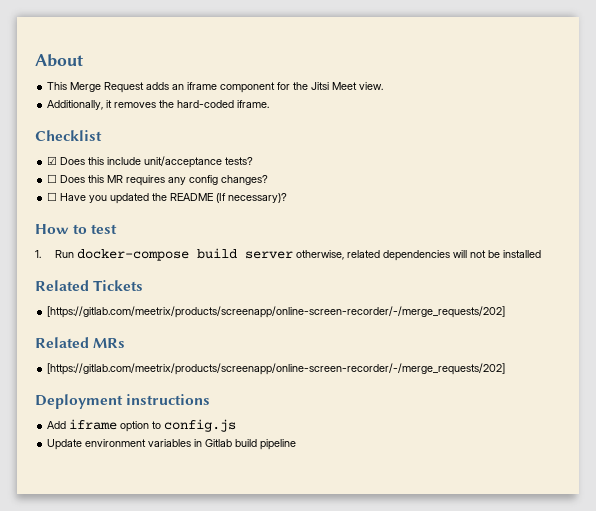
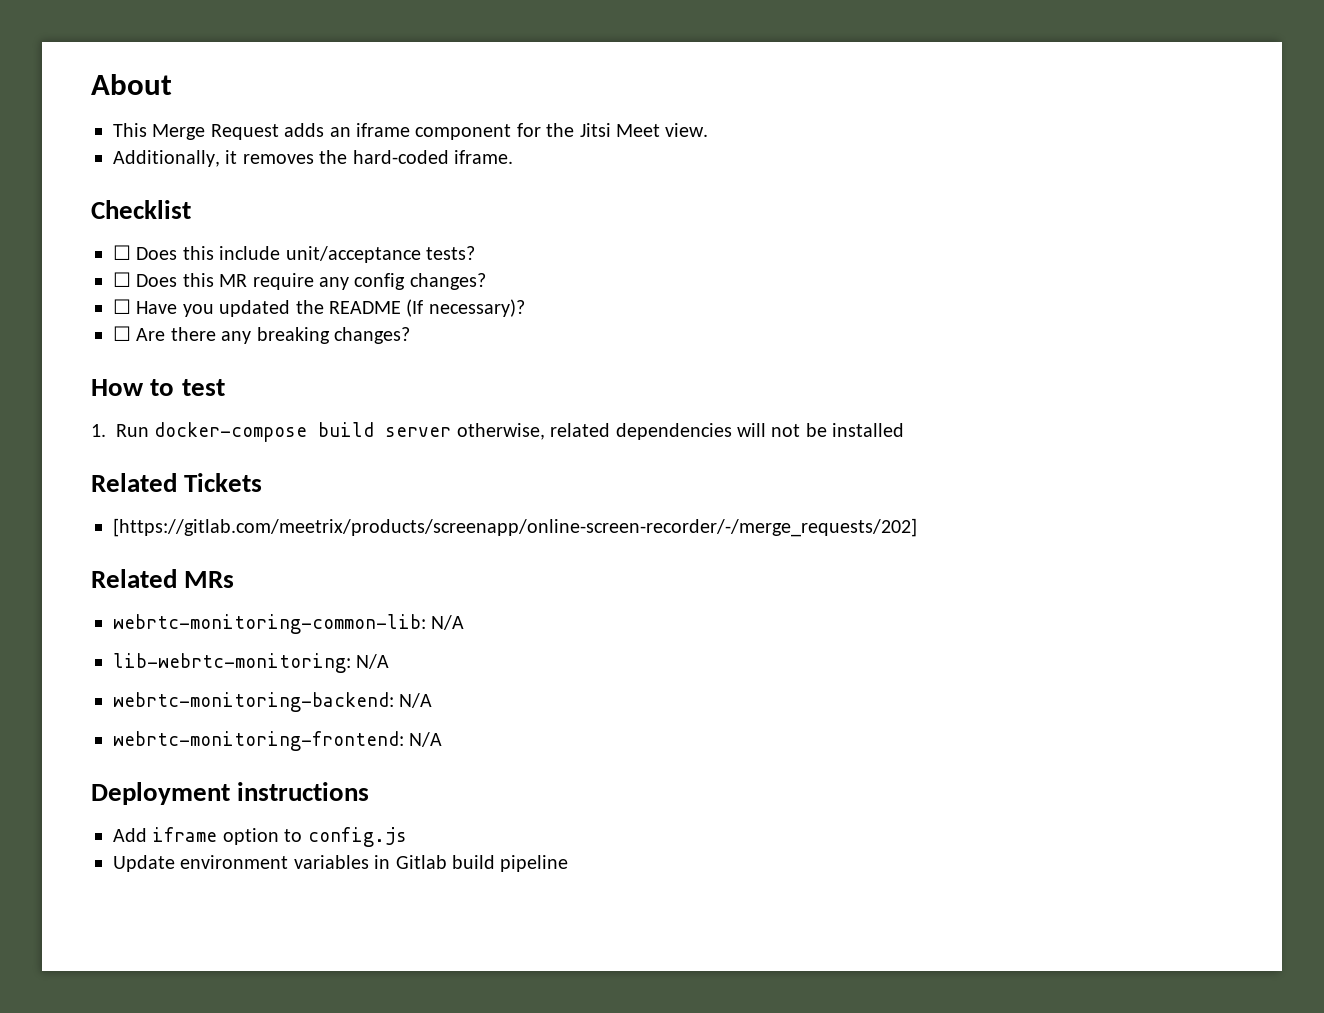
[47,156,58,165] ☑ -> [113,245,131,260] ☐
[126,175,166,186] requires -> [252,273,314,290] require
(288, 198) none -> [113,326,410,344] // ☐ Are there any breaking changes?
[47,363,506,375] [https://gitlab.com/meetrix/products/screenapp/online-screen-recorder/-/merge_requests/202] -> [113,614,465,634] [113,653,390,673] [113,692,433,712] [113,731,443,751] webrtc-monitoring-common-lib: N/A // lib-webrtc-monitoring: N/A // webrtc-monitoring-backend: N/A // webrtc-monitoring-frontend: N/A

